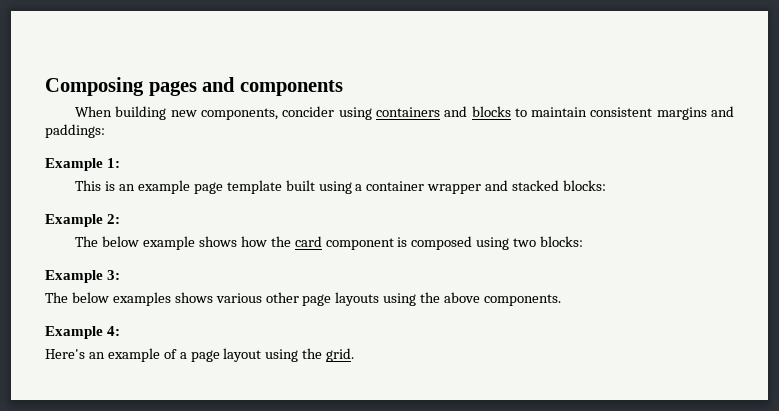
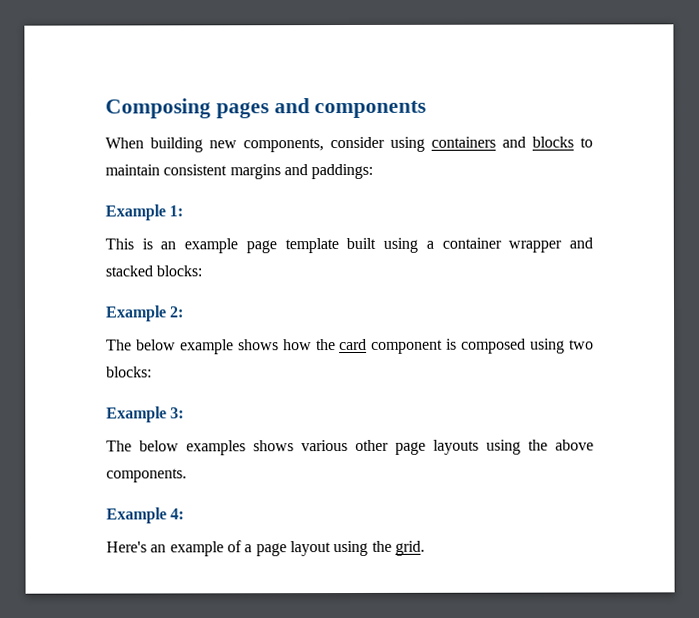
[282,106,335,117] concider -> [330,136,385,149] consider

